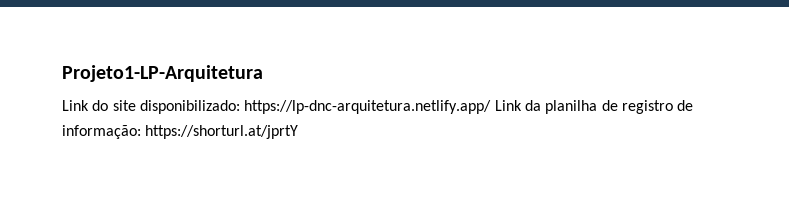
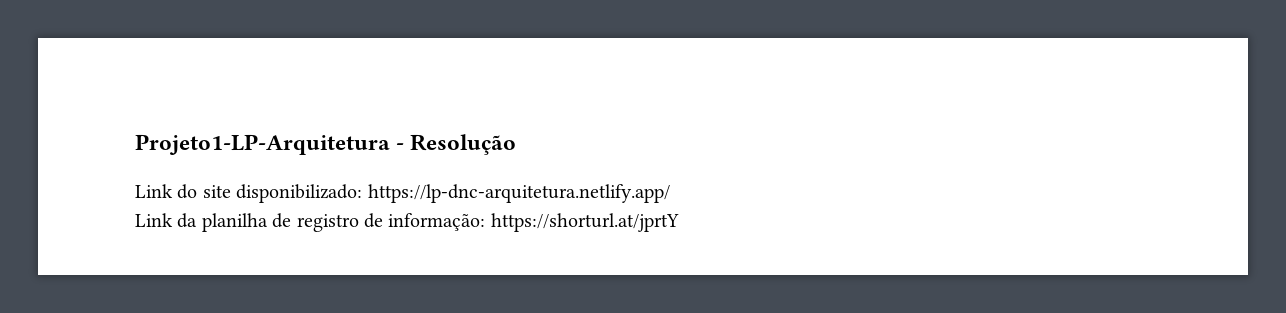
(263, 73) none -> [396,134,517,155] - Resolução
(492, 107) none -> (670, 193) //

